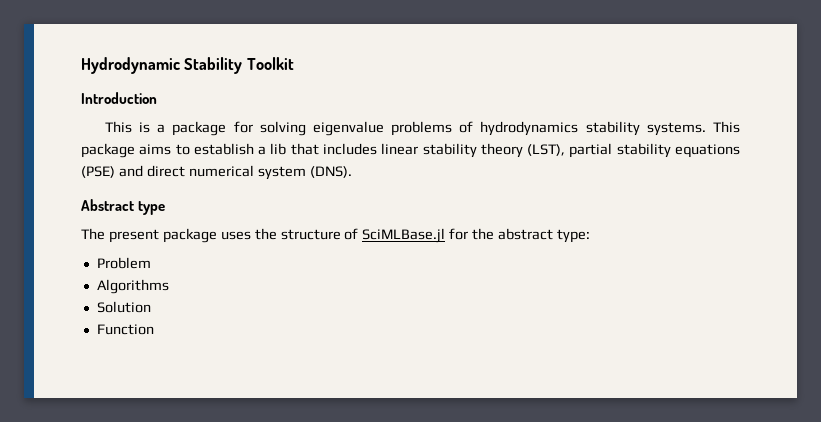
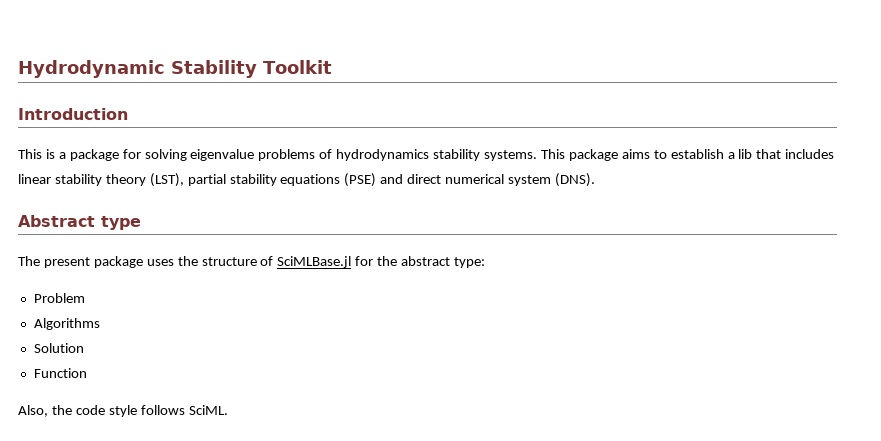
(154, 329) none -> [18,405,228,417] // Also, the code style follows SciML.

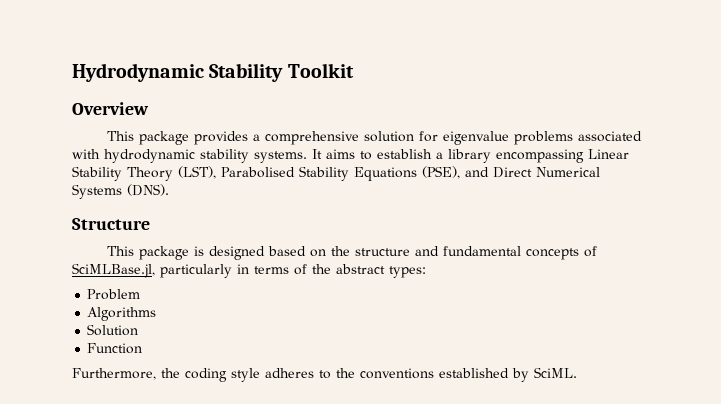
[18,108,128,120] [18,149,835,161] [18,173,595,187] [18,215,141,230] [18,256,374,268] Introduction // This is a package for solving eigenvalue problems of hydrodynamics stability systems. This package aims to establish a lib that includes linear stability theory (LST), partial stability equations (PSE) and direct numerical system (DNS). // Abstract type // The present package uses the structure of SciMLBase.jl for -> [72,102,149,115] [106,131,642,145] [72,149,629,163] [72,166,600,181] [72,184,169,199] [72,218,150,230] [106,246,597,260] [72,263,307,278] Overview // This package provides a comprehensive solution for eigenvalue problems associated with hydrodynamic stability systems. It aims to establish a library encompassing Linear Stability Theory (LST), Parabolised Stability Equations (PSE), and Direct Numerical Systems (DNS). // Structure // This package is designed based on the structure and fundamental concepts of SciMLBase.jl, particularly in terms of
[454,257,486,268] type: -> [389,266,426,278] types:
[18,405,185,417] Also, the code style follows -> [72,368,529,382] Furthermore, the coding style adheres to the conventions established by

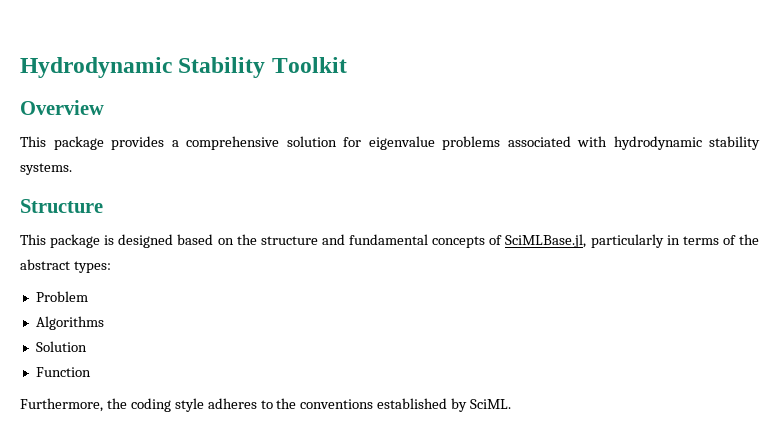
[312,149,629,163] [72,166,600,181] [72,184,169,199] It aims to establish a library encompassing Linear Stability Theory (LST), Parabolised Stability Equations (PSE), and Direct Numerical Systems (DNS). -> (72, 169) none

